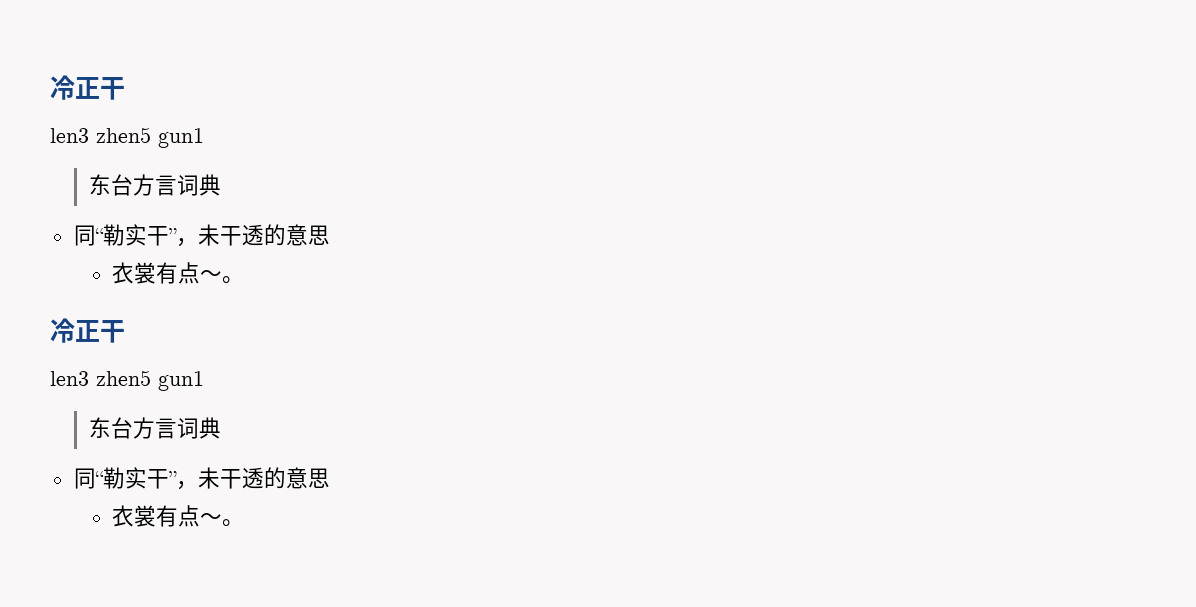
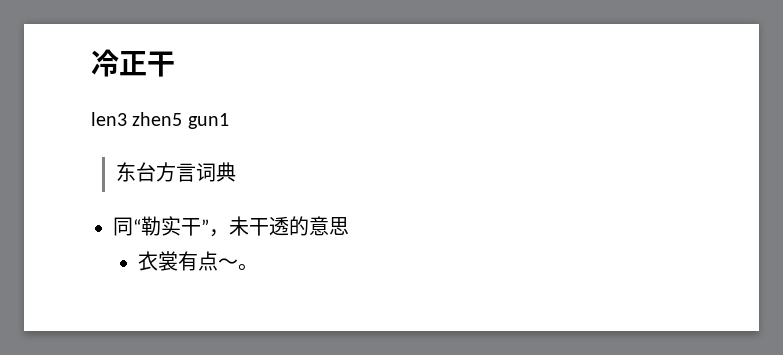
[50,318,125,343] [50,370,204,391] [88,417,221,439] [73,467,330,490] [112,505,245,527] // 冷正干 // len3 zhen5 gun1 // 东台方言词典 // 同“勒实干”，未干透的意思 // 衣裳有点～。 -> (259, 267) none

